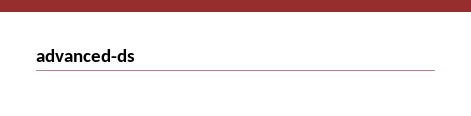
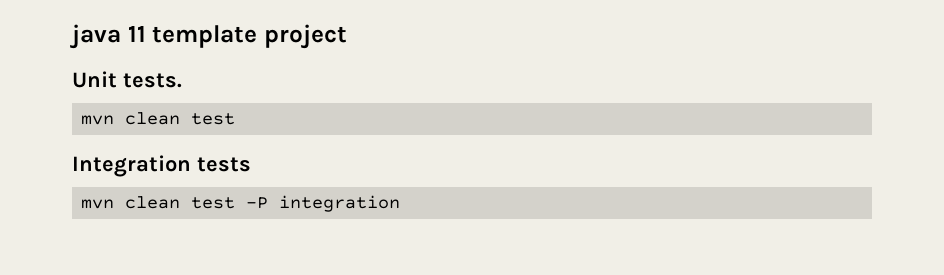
[36,49,135,62] advanced-ds -> [70,24,347,49] [72,71,182,88] [81,112,235,125] [72,155,251,177] [81,195,400,212] java 11 template project // Unit tests. // mvn clean test // Integration tests // mvn clean test -P integration

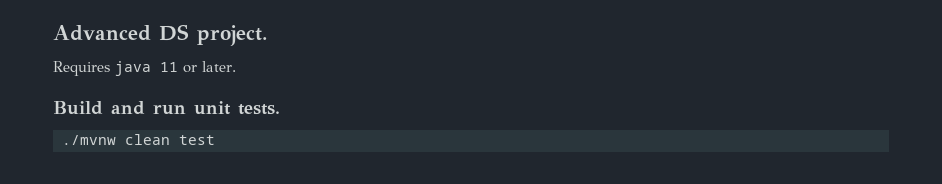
[70,24,347,49] [72,71,117,88] java 11 template project // Unit -> [53,24,268,46] [53,61,236,76] [53,101,231,115] Advanced DS project. // Requires java 11 or later. // Build and run unit
[81,112,235,125] [72,155,251,177] [81,195,400,212] mvn clean test // Integration tests // mvn clean test -P integration -> [62,134,215,145] ./mvnw clean test

